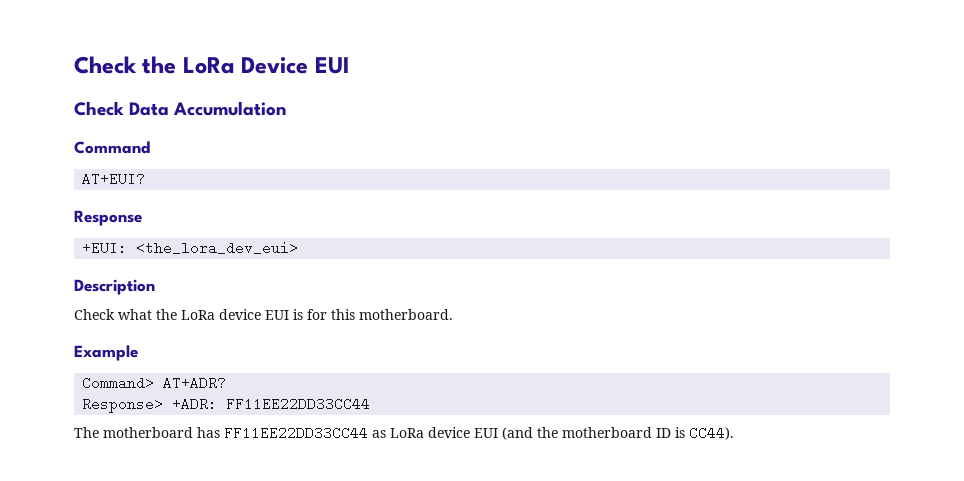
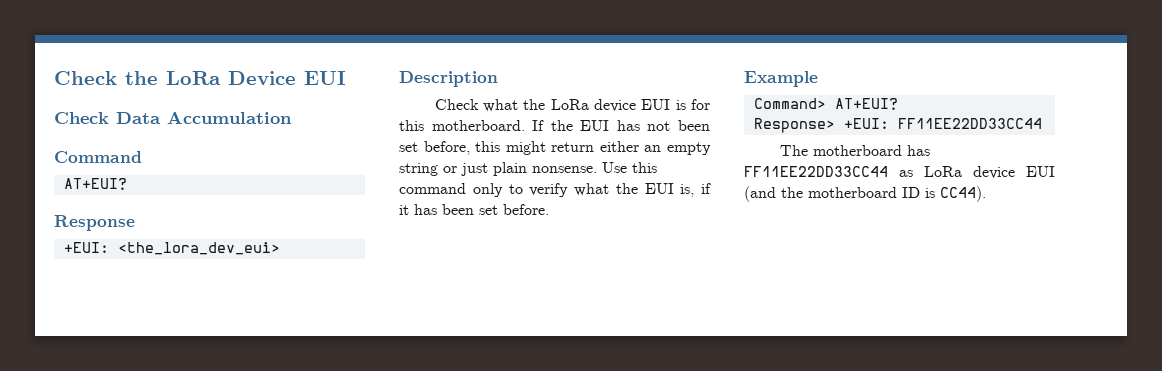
(453, 314) none -> [532,120,710,131] [399,141,711,155] [399,162,657,176] [399,183,711,197] [399,204,549,215] If the EUI has not been set before, this might return either an empty string or just plain nonsense. Use this command only to verify what the EUI is, if it has been set before.
[163,376,227,390] AT+ADR? -> [834,98,898,110] AT+EUI?
[172,397,218,411] +ADR: -> [843,118,889,129] +EUI:

